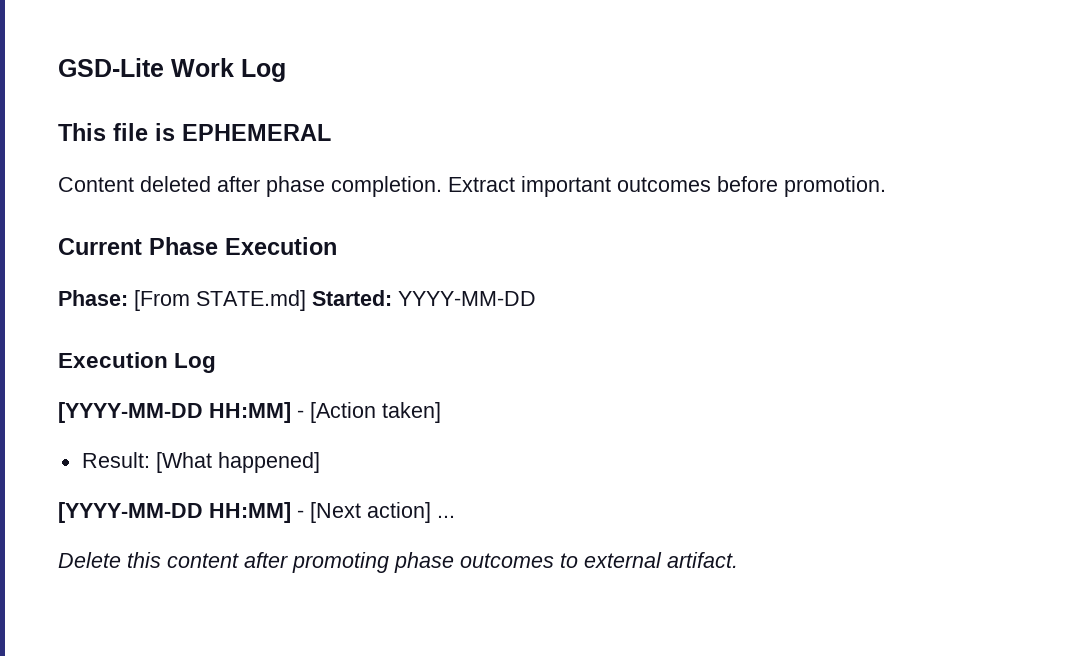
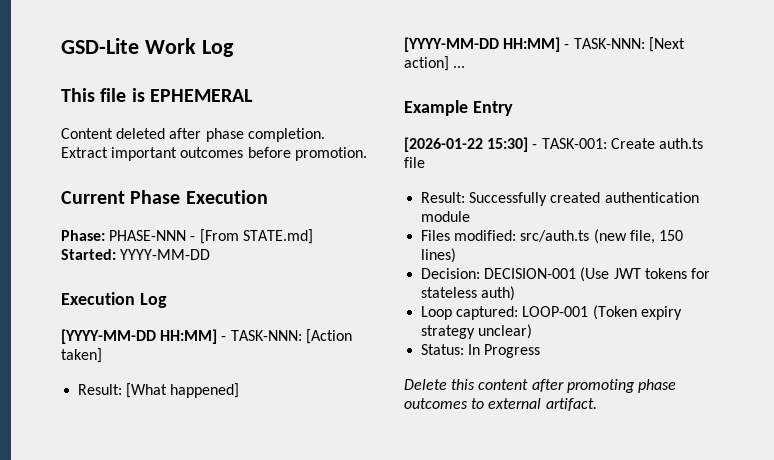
(128, 298) none -> [109,230,196,241] PHASE-NNN -
(304, 414) none -> [230,330,302,341] TASK-NNN:
(304, 514) none -> [573,38,645,49] TASK-NNN:
(455, 516) none -> [404,100,513,116] [404,137,703,152] [404,157,425,168] [421,192,699,206] [421,211,471,222] [421,229,683,244] [421,248,457,263] [421,267,710,282] [421,286,516,301] [421,305,682,320] [421,324,533,339] [421,344,541,358] // Example Entry // [2026-01-22 15:30] - TASK-001: Create auth.ts file // Result: Successfully created authentication module // Files modified: src/auth.ts (new file, 150 lines) // Decision: DECISION-001 (Use JWT tokens for stateless auth) // Loop captured: LOOP-001 (Token expiry strategy unclear) // Status: In Progress

